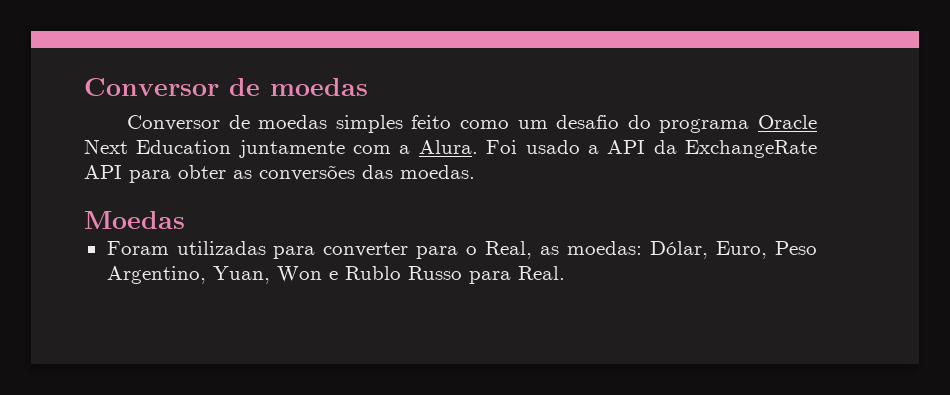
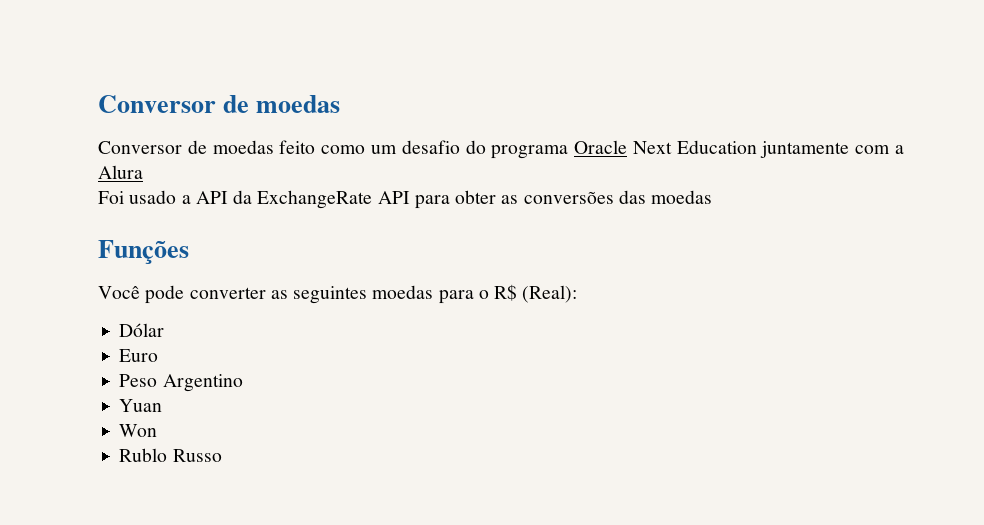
[335,115,403,133] simples -> (274, 147) none
[418,140,478,154] Alura. -> [98,165,143,179] Alura //
[400,165,475,179] [84,211,185,229] [106,241,818,259] [106,266,270,284] moedas. // Moedas // Foram utilizadas para converter para o Real, as moedas: Dólar, Euro, Peso Argentino, Yuan, -> [651,190,713,204] [98,240,189,264] [98,284,578,304] [119,323,165,337] [119,349,159,362] [119,374,243,392] [119,399,163,412] moedas // Funções // Você pode converter as seguintes moedas para o R$ (Real): // Dólar // Euro // Peso Argentino // Yuan //
[328,271,338,280] e -> (158, 430) //
[468,266,565,284] para Real. -> (222, 455) none

